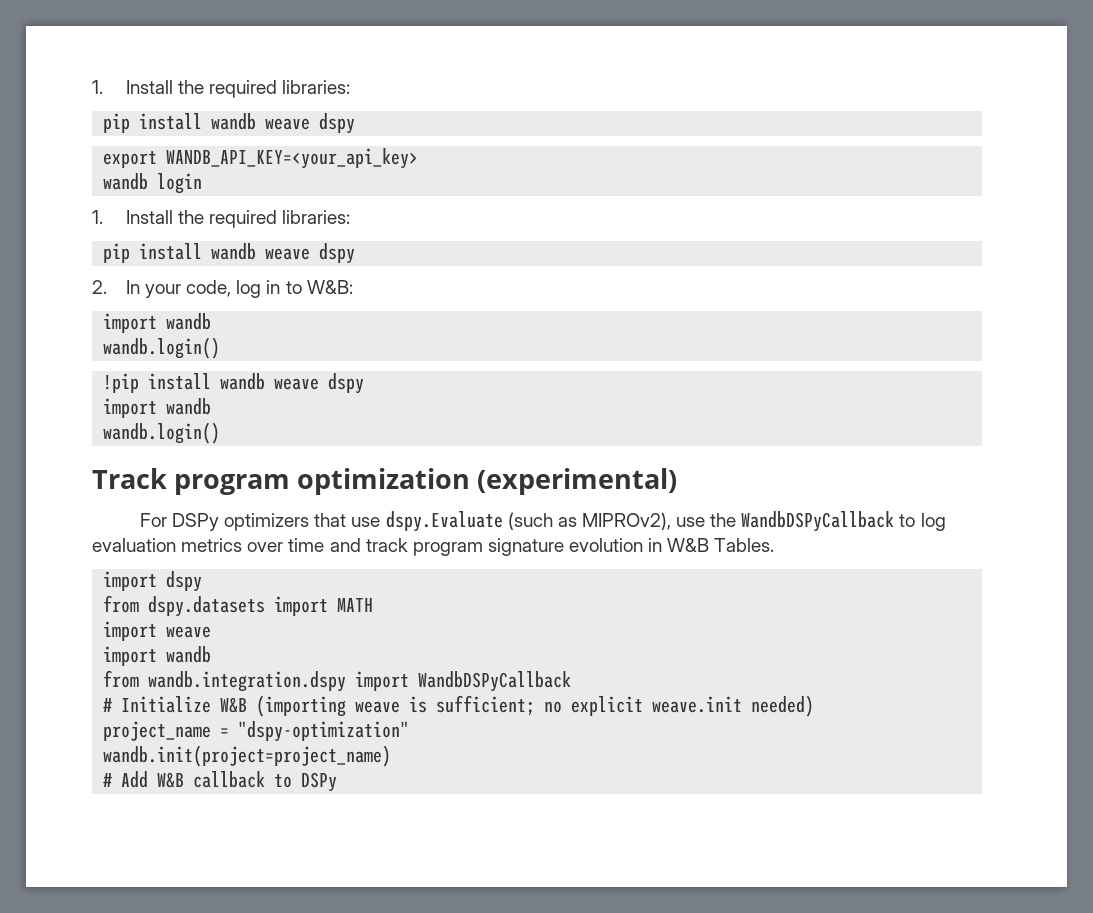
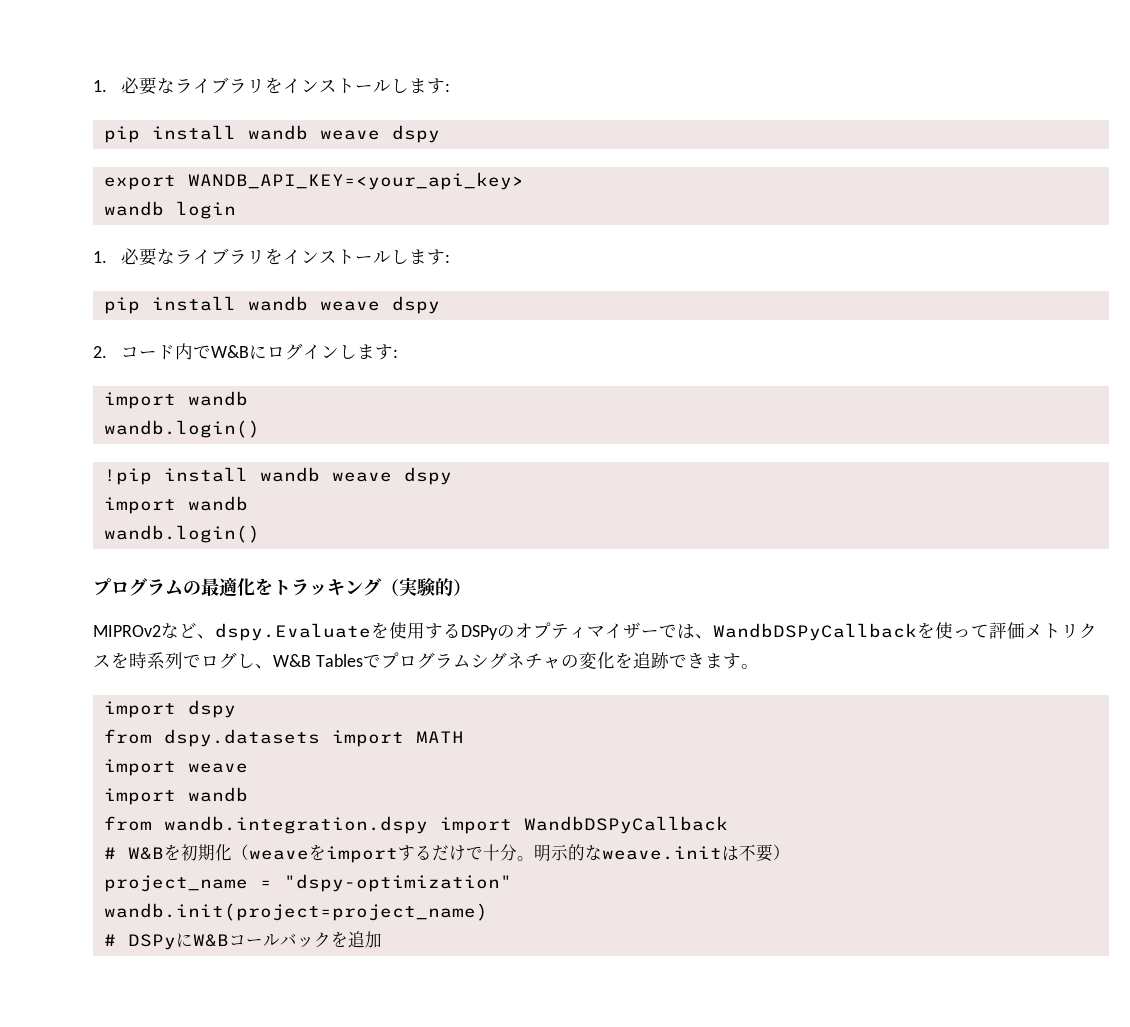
[92,80,351,98] 1. Install the required libraries: -> [93,77,450,95] 1.必要なライブラリをインストールします:
[125,210,351,228] Install the required libraries: -> [120,248,450,266] 必要なライブラリをインストールします:
[125,280,353,298] In your code, log in to W&B: -> [120,343,398,360] コード内でW&Bにログインします:
[92,468,678,495] [139,511,946,532] [92,538,775,556] Track program optimization (experimental) // For DSPy optimizers that use dspy.Evaluate (such as MIPROv2), use the WandbDSPyCallback to log evaluation metrics over time and track program signature evolution in W&B Tables. -> [93,577,471,597] [93,622,1097,641] [93,652,759,669] プログラムの最適化をトラッキング（実験的） // MIPROv2など、dspy.Evaluateを使用するDSPyのオプティマイザーでは、WandbDSPyCallbackを使って評価メトリクスを時系列でログし、W&B Tablesでプログラムシグネチャの変化を追跡できます。
[121,695,815,717] Initialize W&B (importing weave is sufficient; no explicit weave.init needed) -> [127,844,790,863] W&Bを初期化（weaveをimportするだけで十分。明示的なweave.initは不要）
[121,771,338,792] Add W&B callback to DSPy -> [127,931,382,950] DSPyにW&Bコールバックを追加

